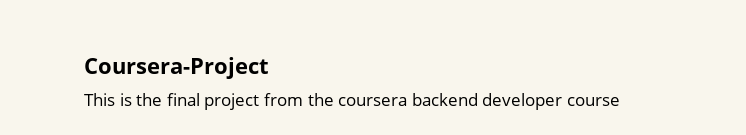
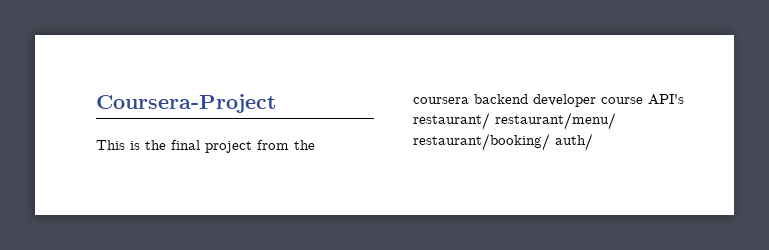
(620, 101) none -> [648,94,684,105] [413,112,616,130] [413,133,593,151] API's restaurant/ restaurant/menu/ restaurant/booking/ auth/

